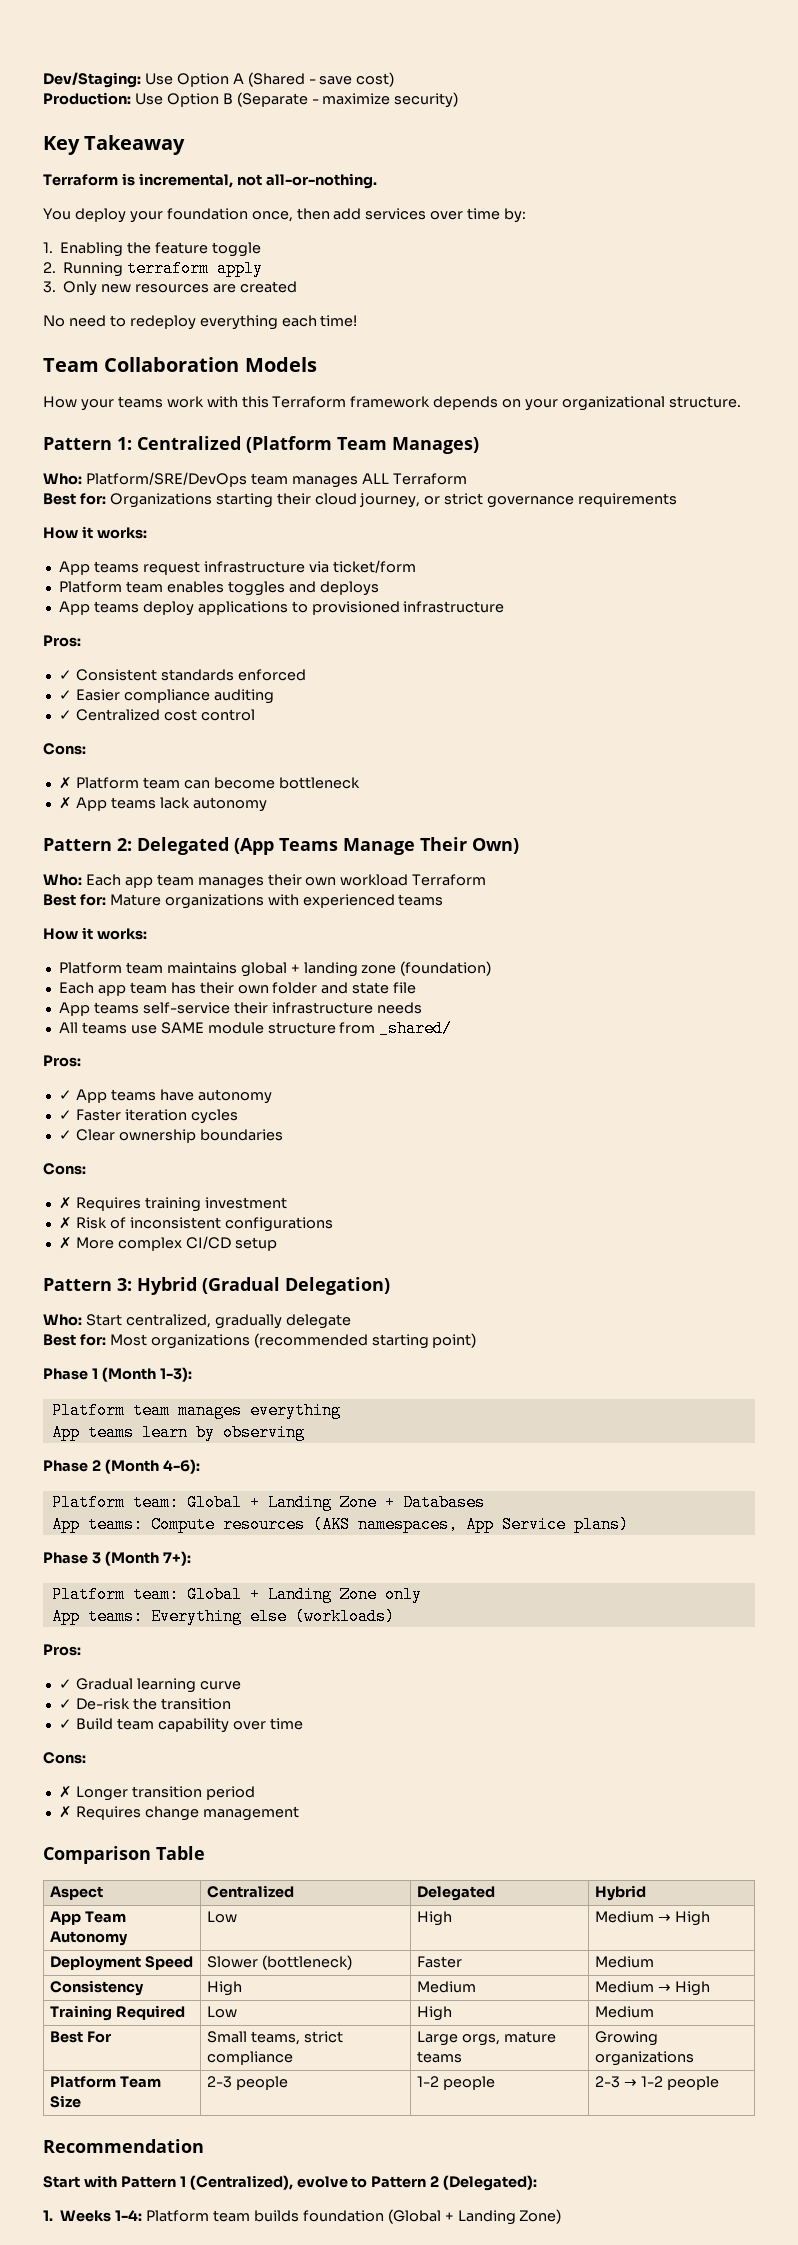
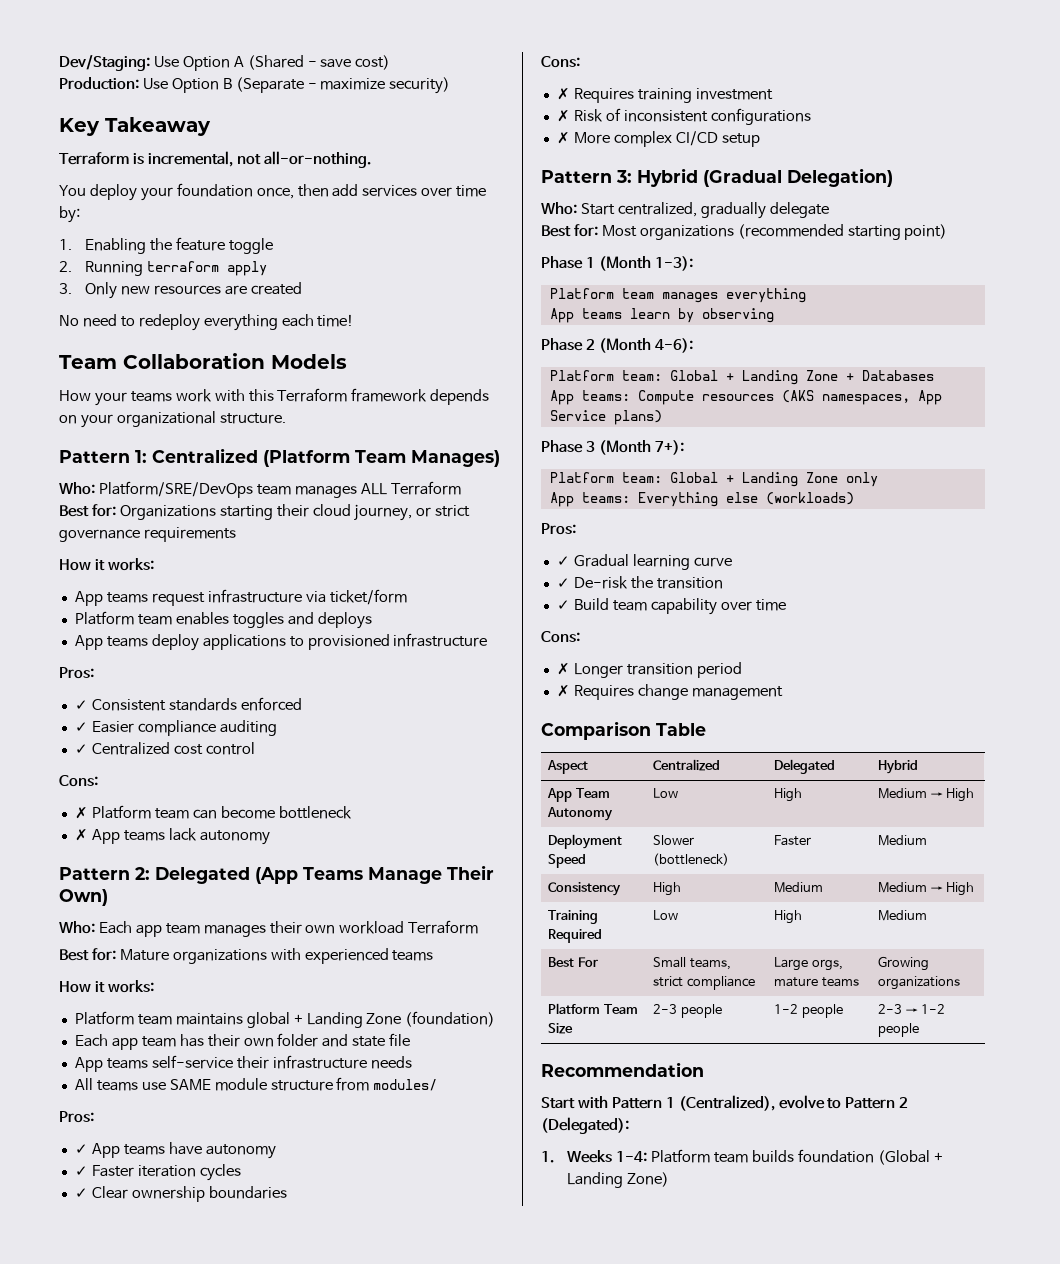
[303,962,397,977] landing zone -> [306,1012,402,1028] Landing Zone
[379,1020,453,1037] _shared/ -> [373,1079,438,1091] modules/

